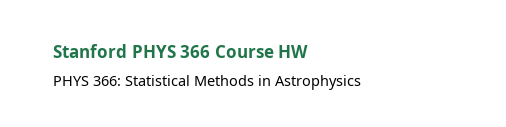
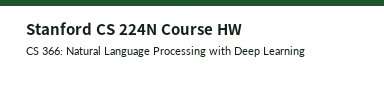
[131,45,211,58] PHYS 366 -> [96,24,158,35] CS 224N
[53,75,361,90] PHYS 366: Statistical Methods in Astrophysics -> [26,46,305,57] CS 366: Natural Language Processing with Deep Learning

